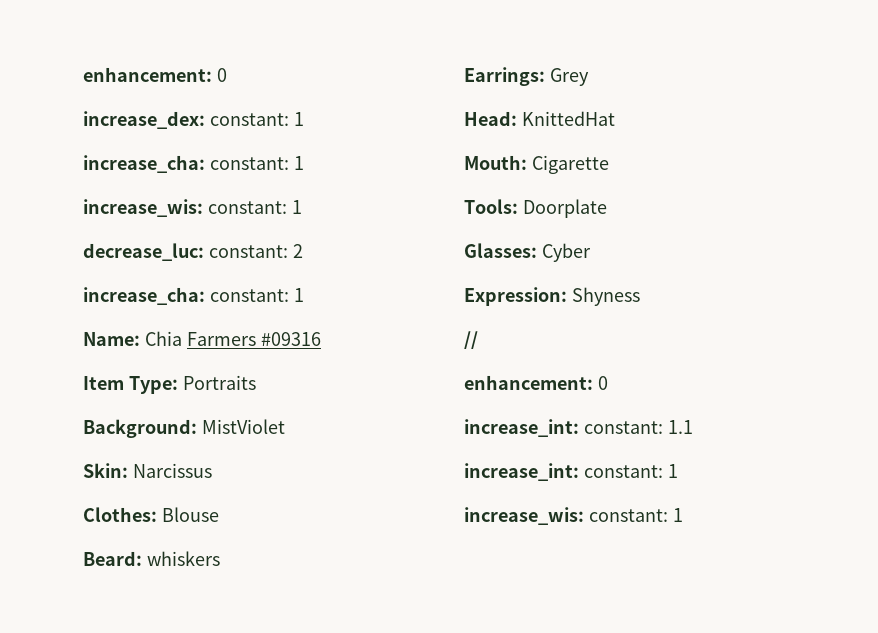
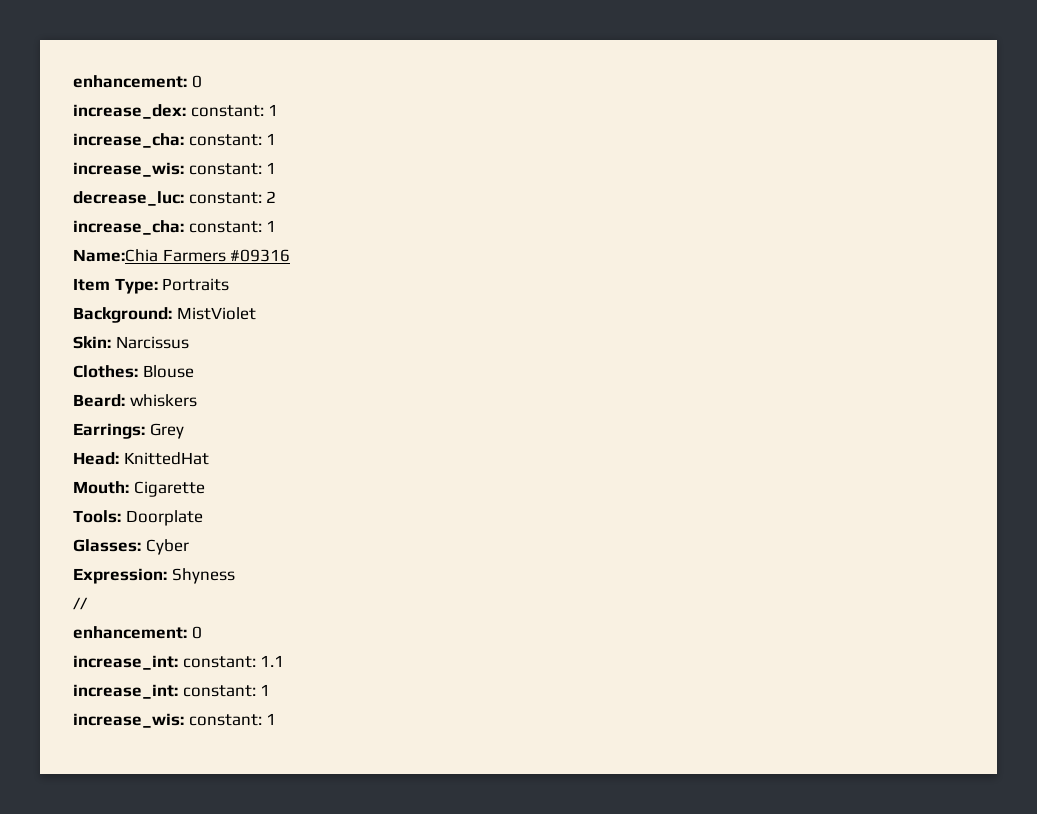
[83,331,182,346] Name: Chia -> [73,249,158,262] Name:Chia

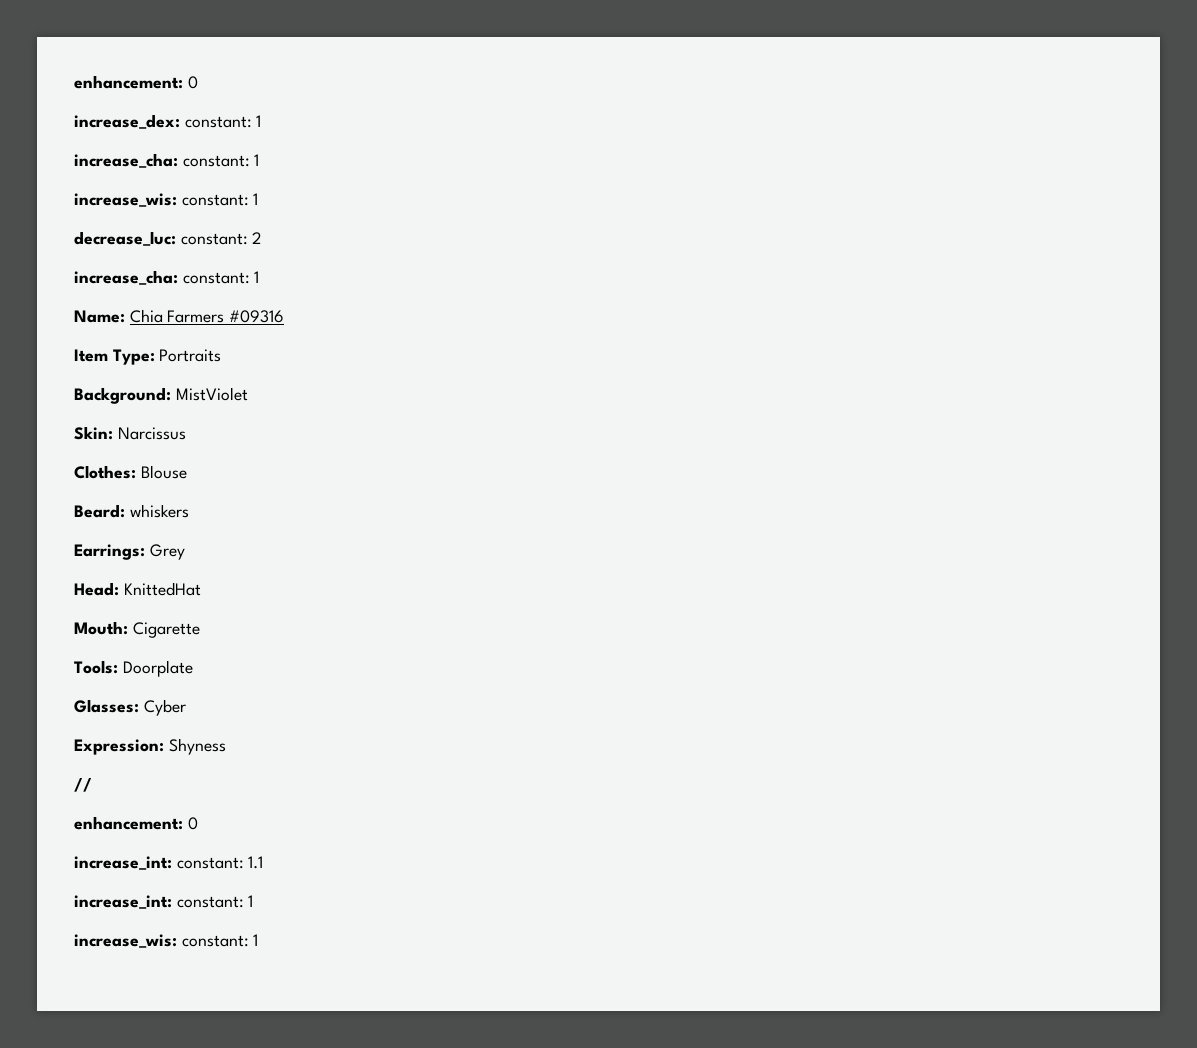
[73,249,158,262] Name:Chia -> [74,309,163,323] Name: Chia

